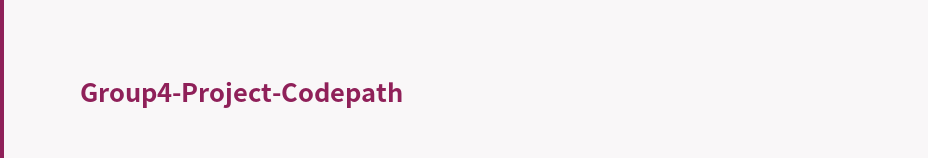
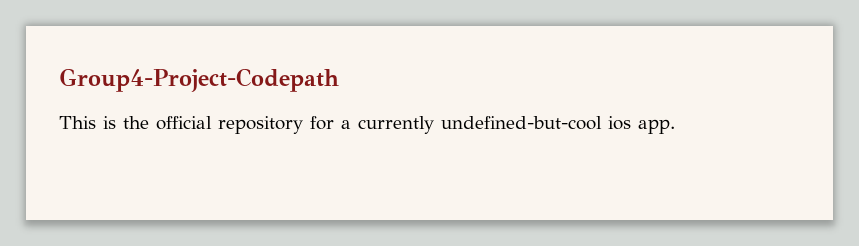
(403, 94) none -> [59,116,675,134] // This is the official repository for a currently undefined-but-cool ios app.

